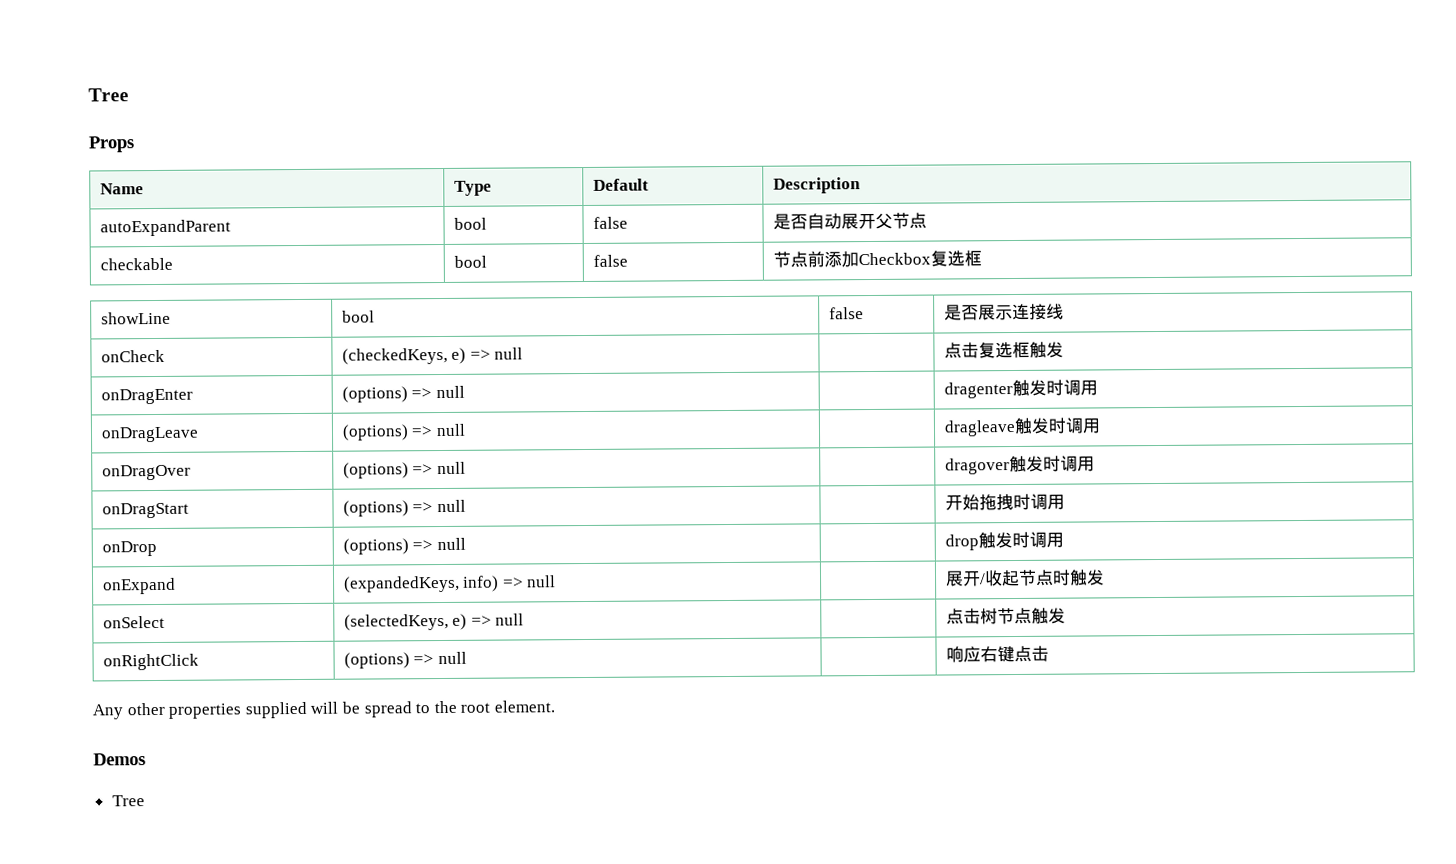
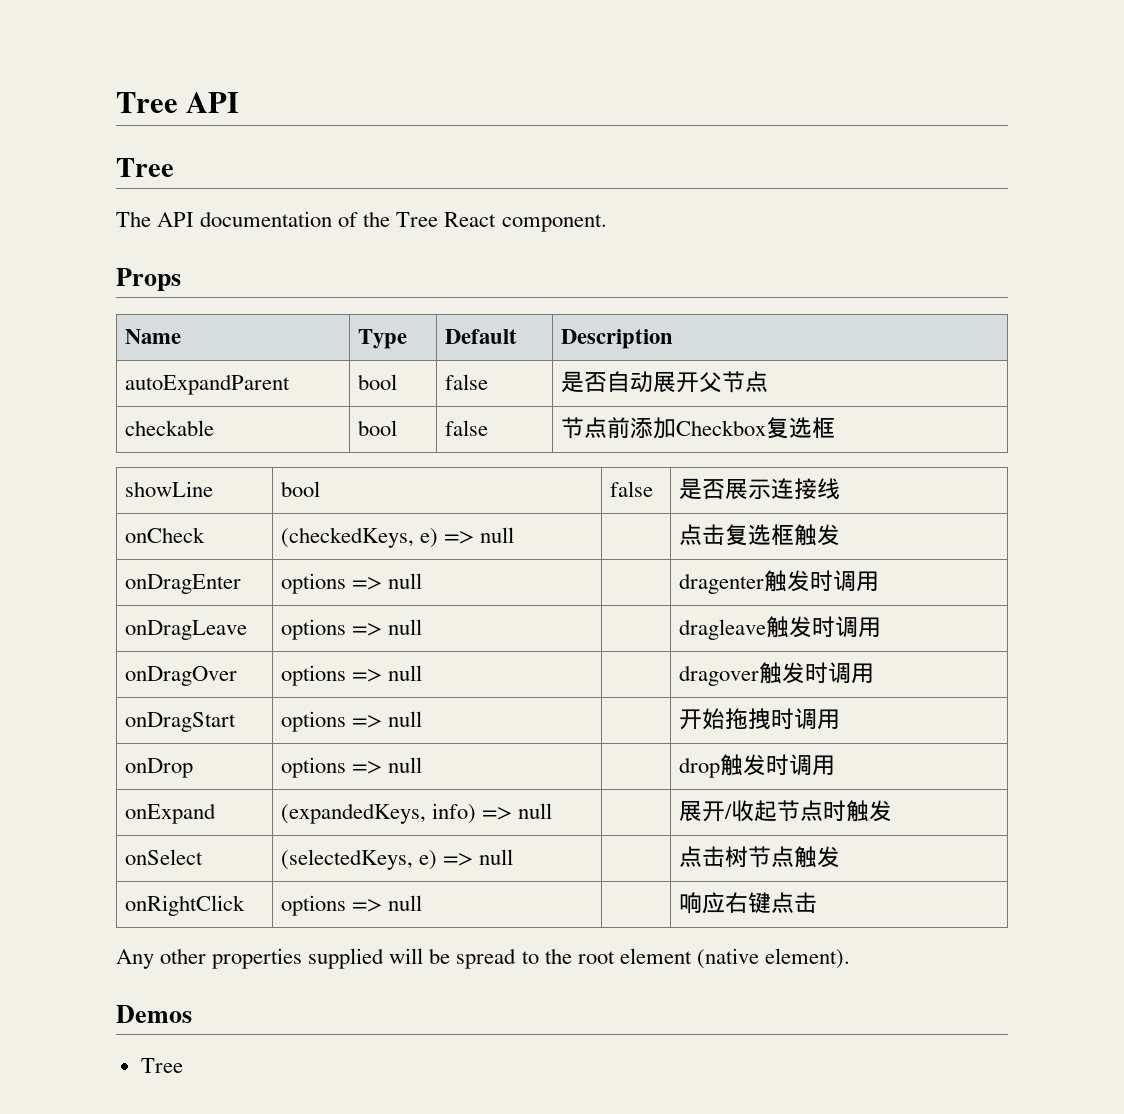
[88,88,129,102] Tree -> [116,92,240,113] [116,158,174,177] [116,211,607,232] Tree API // Tree // The API documentation of the Tree React component.
[341,386,408,403] (options) -> [281,573,347,594] options
[341,424,409,441] (options) -> [281,619,347,640] options
[342,462,409,479] (options) -> [281,665,347,686] options
[342,500,409,517] (options) -> [281,711,347,732] options
[342,538,409,555] (options) -> [281,757,347,778] options
[343,652,410,669] (options) -> [281,895,347,916] options
[493,700,555,713] element. -> [619,948,850,969] element (native element).

